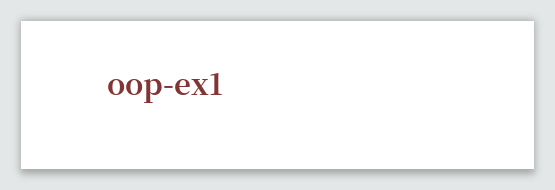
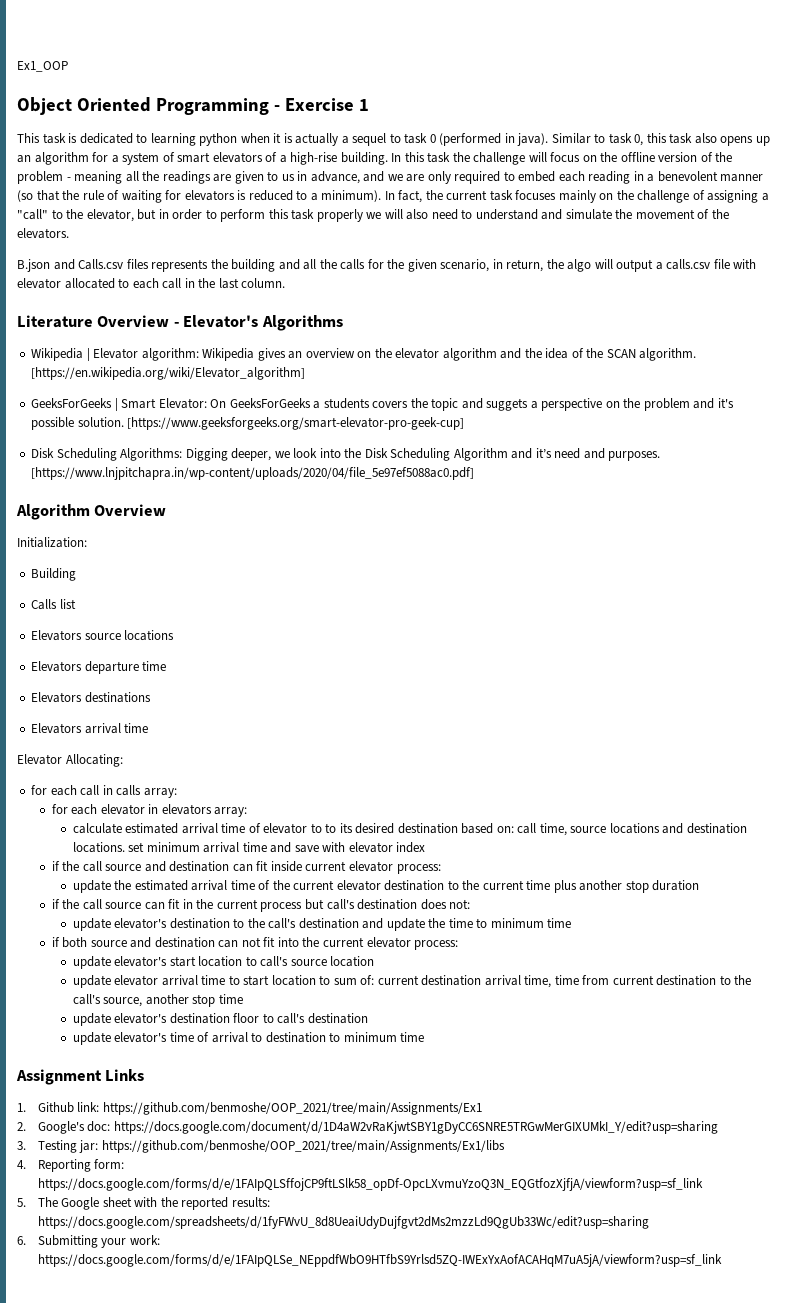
[107,73,223,103] oop-ex1 -> [17,61,68,72] [17,97,369,115] [17,133,770,146] [17,152,733,165] [17,171,764,184] [17,190,769,203] [17,209,729,222] [17,228,69,239] [17,259,757,272] [17,278,286,289] [17,315,343,331] [31,348,697,362] [31,367,306,380] [31,398,734,412] [31,417,465,430] [31,448,661,461] [31,467,475,480] [16,504,167,520] [17,537,87,548] [31,568,77,581] [31,599,76,610] [31,630,175,641] [31,661,167,674] [31,692,151,703] [31,723,149,734] [17,754,123,767] [31,785,177,798] [51,804,248,817] [72,823,747,836] [72,842,426,853] [51,861,441,874] [72,880,700,893] [51,899,471,912] [72,918,572,931] [51,937,459,950] [72,956,375,969] [72,975,752,988] [72,994,243,1007] [72,1013,368,1026] [72,1032,425,1045] [16,1069,145,1085] [17,1102,482,1115] [17,1121,718,1134] [17,1140,505,1153] [17,1159,125,1172] [37,1178,703,1191] [17,1197,270,1210] [37,1216,649,1229] [17,1235,160,1248] [37,1254,722,1267] Ex1_OOP // Object Oriented Programming - Exercise 1 // This task is dedicated to learning python when it is actually a sequel to task 0 (performed in java). Similar to task 0, this task also opens up an algorithm for a system of smart elevators of a high-rise building. In this task the challenge will focus on the offline version of the problem - meaning all the readings are given to us in advance, and we are only required to embed each reading in a benevolent manner (so that the rule of waiting for elevators is reduced to a minimum). In fact, the current task focuses mainly on the challenge of assigning a "call" to the elevator, but in order to perform this task properly we will also need to understand and simulate the movement of the elevators. // B.json and Calls.csv files represents the building and all the calls for the given scenario, in return, the algo will output a calls.csv file with elevator allocated to each call in the last column. // Literature Overview - Elevator's Algorithms // Wikipedia | Elevator algorithm: Wikipedia gives an overview on the elevator algorithm and the idea of the SCAN algorithm. [https://en.wikipedia.org/wiki/Elevator_algorithm] // GeeksForGeeks | Smart Elevator: On GeeksForGeeks a students covers the topic and suggets a perspective on the problem and it's possible solution. [https://www.geeksforgeeks.org/smart-elevator-pro-geek-cup] // Disk Scheduling Algorithms: Digging deeper, we look into the Disk Scheduling Algorithm and it’s need and purposes. [https://www.lnjpitchapra.in/wp-content/uploads/2020/04/file_5e97ef5088ac0.pdf] // Algorithm Overview // Initialization: // Building // Calls list // Elevators source locations // Elevators departure time // Elevators destinations // Elevators arrival time // Elevator Allocating: // for each call in calls array: // for each elevator in elevators array: // calculate estimated arrival time of elevator to to its desired destination based on: call time, source locations and destination locations. set minimum arrival time and save with elevator index // if the call source and destination can fit inside current elevator process: // update the estimated arrival time of the current elevator destination to the current time plus another stop duration // if the call source can fit in the current process but call's destination does not: // update elevator's destination to the call's destination and update the time to minimum time // if both source and destination can not fit into the current elevator process: // update elevator's start location to call's source location // update elevator arrival time to start location to sum of: current destination arrival time, time from current destination to the call's source, another stop time // update elevator's destination floor to call's destination // update elevator's time of arrival to destination to minimum time // Assignment Links // 1. Github link: https://github.com/benmoshe/OOP_2021/tree/main/Assignments/Ex1 // 2. Google's doc: https://docs.google.com/document/d/1D4aW2vRaKjwtSBY1gDyCC6SNRE5TRGwMerGIXUMkI_Y/edit?usp=sharing // 3. Testing jar: https://github.com/benmoshe/OOP_2021/tree/main/Assignments/Ex1/libs // 4. Reporting form: https://docs.google.com/forms/d/e/1FAIpQLSffojCP9ftLSlk58_opDf-OpcLXvmuYzoQ3N_EQGtfozXjfjA/viewform?usp=sf_link // 5. The Google sheet with the reported results: https://docs.google.com/spreadsheets/d/1fyFWvU_8d8UeaiUdyDujfgvt2dMs2mzzLd9QgUb33Wc/edit?usp=sharing // 6. Submitting your work: https://docs.google.com/forms/d/e/1FAIpQLSe_NEppdfWbO9HTfbS9Yrlsd5ZQ-IWExYxAofACAHqM7uA5jA/viewform?usp=sf_link

